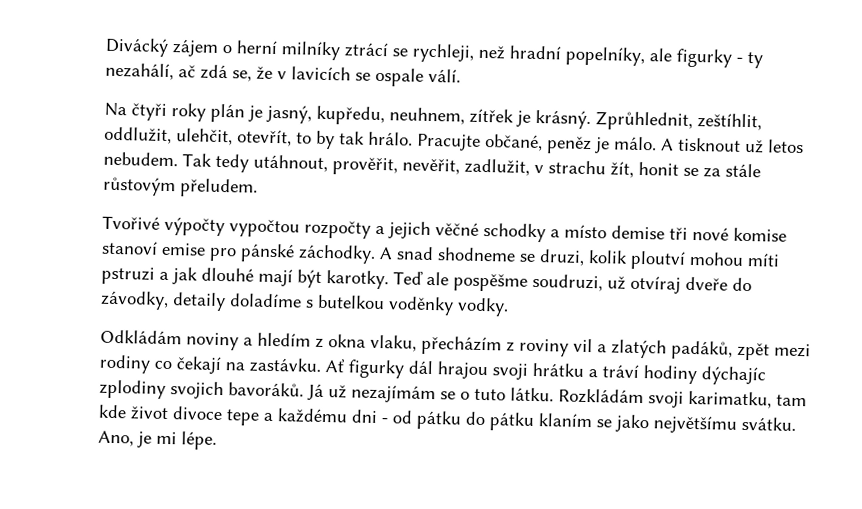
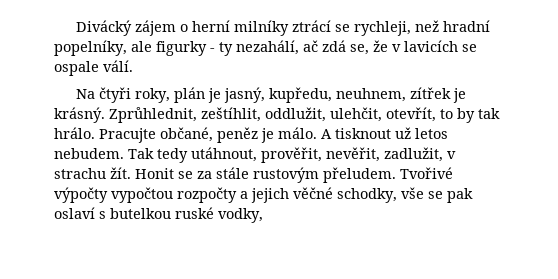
[171,103,206,122] roky -> [134,88,170,103] roky,
[610,161,679,178] žít, honit -> [110,167,174,179] žít. Honit
[103,176,176,197] růstovým -> [253,167,319,183] rustovým
(258, 188) // -> (396, 175) none
[483,222,787,243] [101,240,780,270] [101,266,752,294] [100,290,509,317] [100,329,811,361] [99,354,766,386] [99,379,807,409] [98,404,796,434] [98,430,217,450] schodky a místo demise tři nové komise stanoví emise pro pánské záchodky. A snad shodneme se druzi, kolik ploutví mohou míti pstruzi a jak dlouhé mají být karotky. Teď ale pospěšme soudruzi, už otvíraj dveře do závodky, detaily doladíme s butelkou voděnky vodky. // Odkládám noviny a hledím z okna vlaku, přecházím z roviny vil a zlatých padáků, zpět mezi rodiny co čekají na zastávku. Ať figurky dál hrajou svoji hrátku a tráví hodiny dýchajíc zplodiny svojich bavoráků. Já už nezajímám se o tuto látku. Rozkládám svoji karimatku, tam kde život divoce tepe a každému dni - od pátku do pátku klaním se jako největšímu svátku. Ano, je mi lépe. -> [337,187,473,203] [54,207,263,223] schodky, vše se pak oslaví s butelkou ruské vodky,

